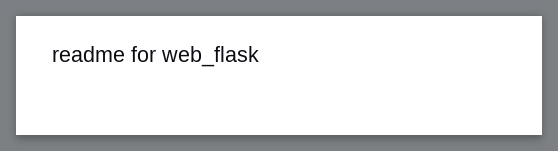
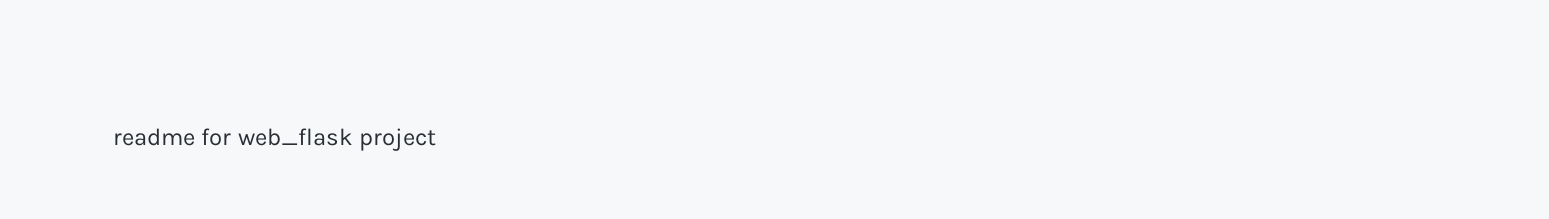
(259, 56) none -> [359,128,437,151] project

